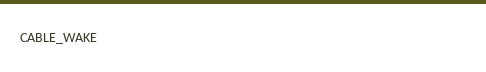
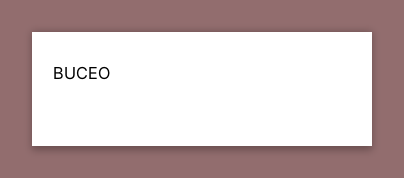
[20,33,97,44] CABLE_WAKE -> [53,66,110,80] BUCEO

